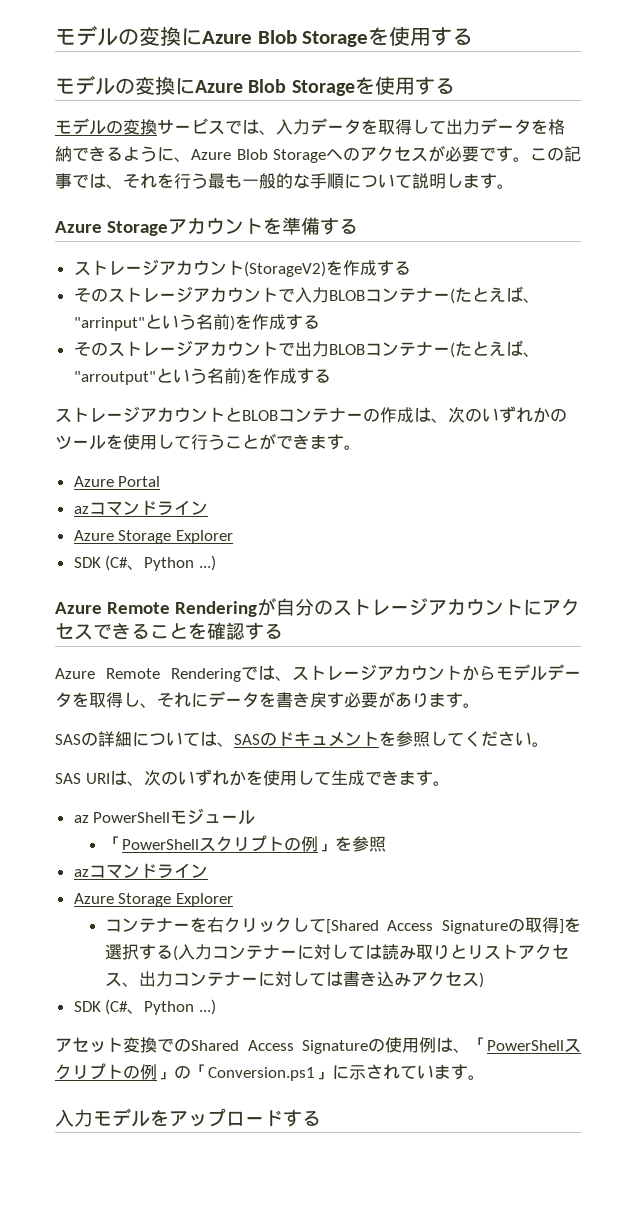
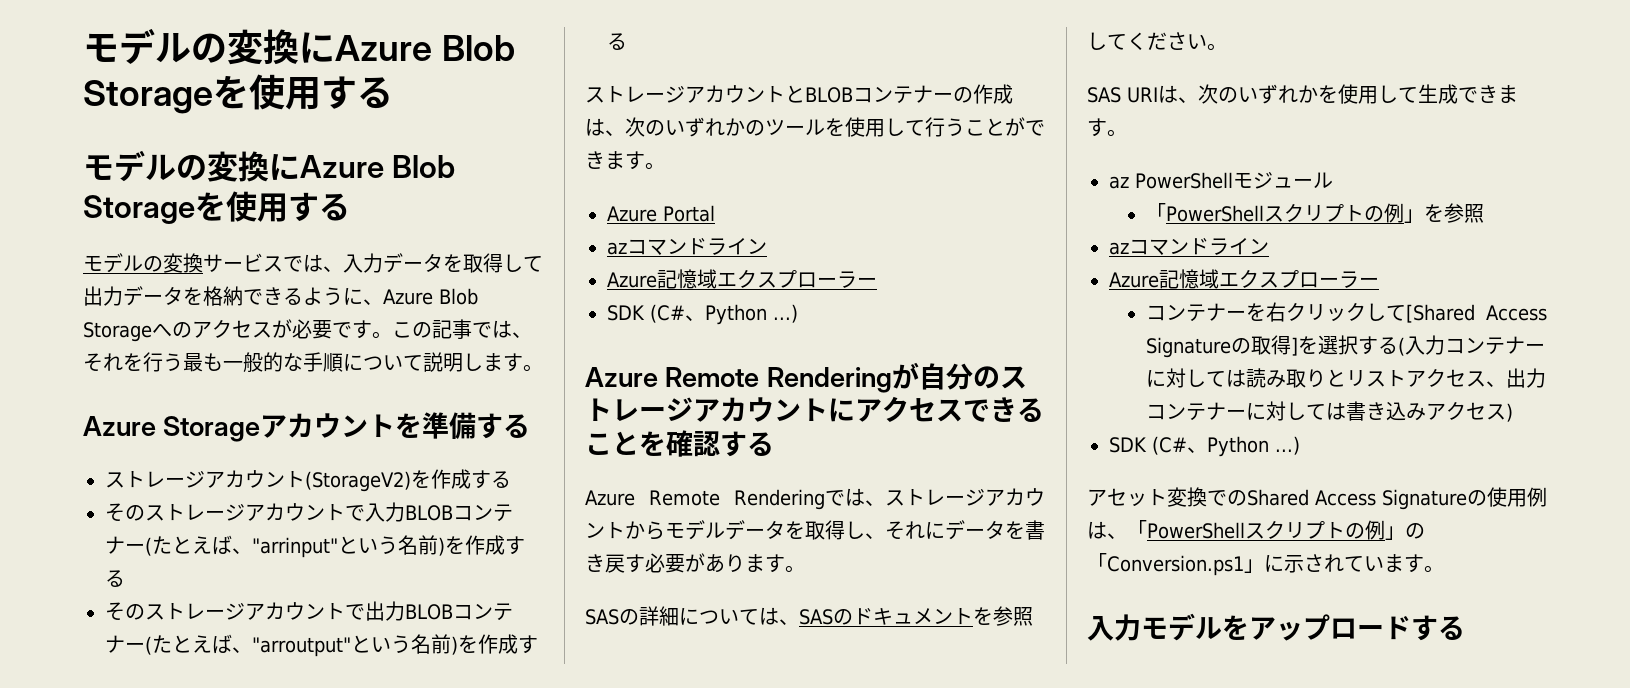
[118,530,233,544] Storage Explorer -> [657,269,877,289] 記憶域エクスプローラー
[118,893,233,907] Storage Explorer -> [1159,269,1379,289] 記憶域エクスプローラー

